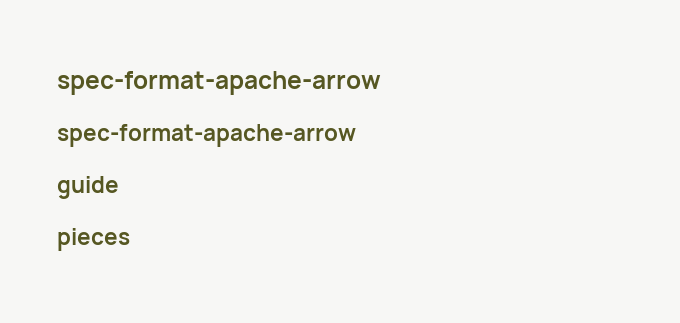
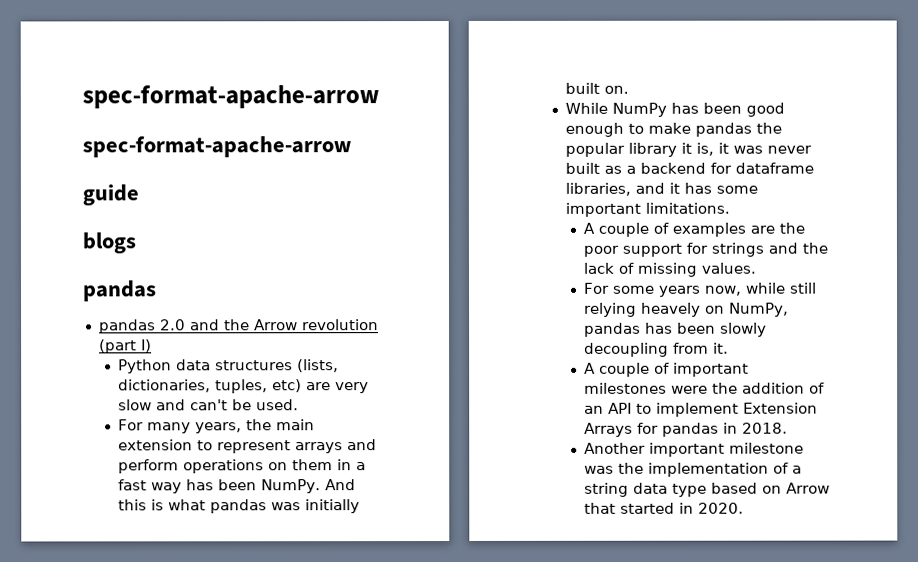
[57,228,130,251] pieces -> [82,232,136,254] [82,280,157,302] [98,319,379,334] [98,339,152,354] [117,359,339,374] [117,379,369,394] [117,399,299,411] [117,419,315,434] [117,439,377,454] [117,459,366,474] [117,479,356,494] [117,499,360,514] [564,82,629,94] [564,102,785,117] [564,122,782,137] [564,142,812,157] [564,162,814,174] [564,182,758,196] [564,202,730,217] [583,222,806,237] [583,242,829,257] [583,262,757,277] [584,282,818,297] [584,302,790,317] [584,322,768,337] [584,342,730,357] [584,362,750,377] [584,382,826,394] [584,402,819,417] [584,422,789,437] [584,442,805,457] [584,462,803,477] [584,482,831,497] [584,502,745,514] blogs // pandas // pandas 2.0 and the Arrow revolution (part I) // Python data structures (lists, dictionaries, tuples, etc) are very slow and can't be used. // For many years, the main extension to represent arrays and perform operations on them in a fast way has been NumPy. And this is what pandas was initially built on. // While NumPy has been good enough to make pandas the popular library it is, it was never built as a backend for dataframe libraries, and it has some important limitations. // A couple of examples are the poor support for strings and the lack of missing values. // For some years now, while still relying heavely on NumPy, pandas has been slowly decoupling from it. // A couple of important milestones were the addition of an API to implement Extension Arrays for pandas in 2018. // Another important milestone was the implementation of a string data type based on Arrow that started in 2020.

